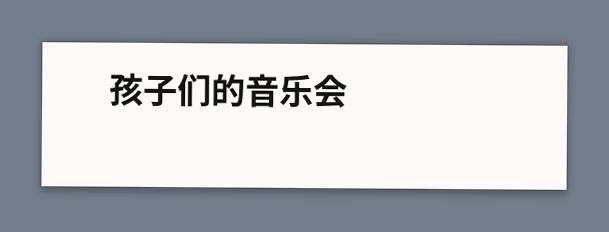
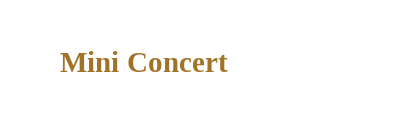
[109,72,348,109] 孩子们的音乐会 -> [60,51,228,72] Mini Concert

